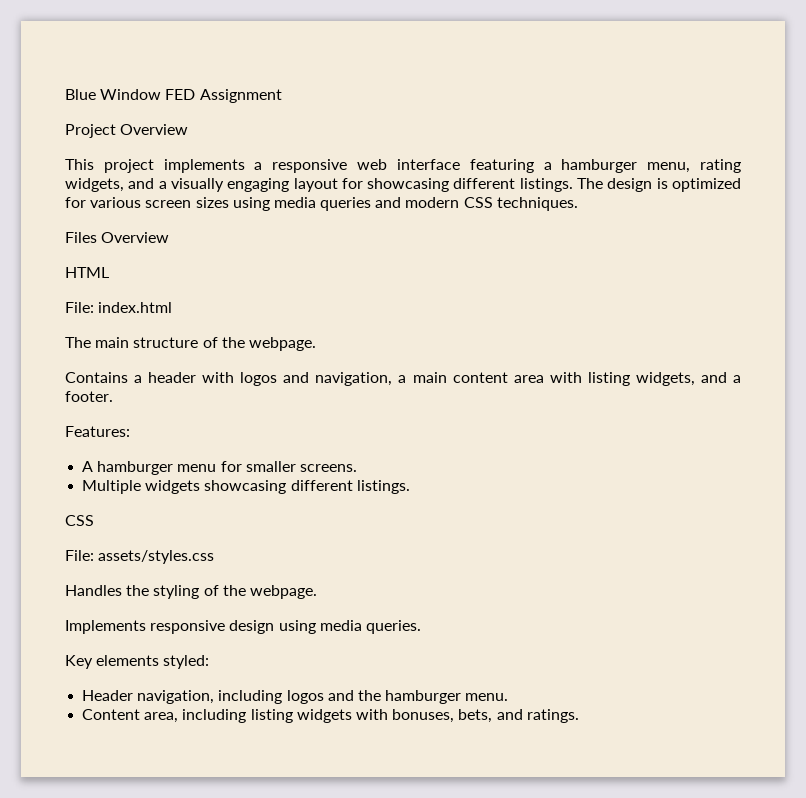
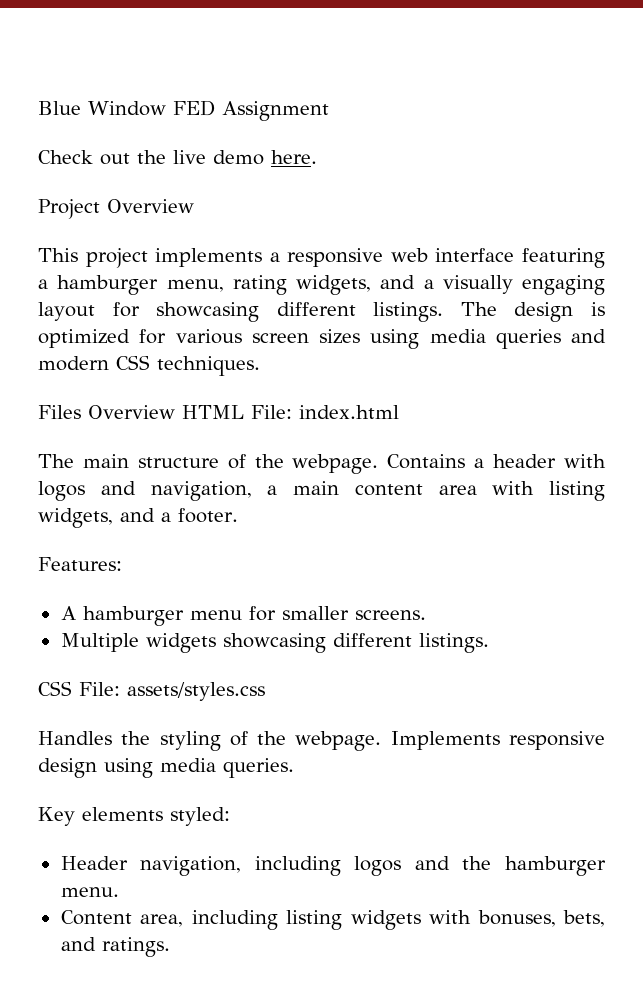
(282, 96) none -> [38,150,317,165] // Check out the live demo here.
(170, 237) // -> (175, 412) none
(109, 272) // -> (244, 412) none
(316, 344) // -> (379, 464) none
(94, 520) // -> (72, 688) none
(317, 592) // -> (382, 741) none

